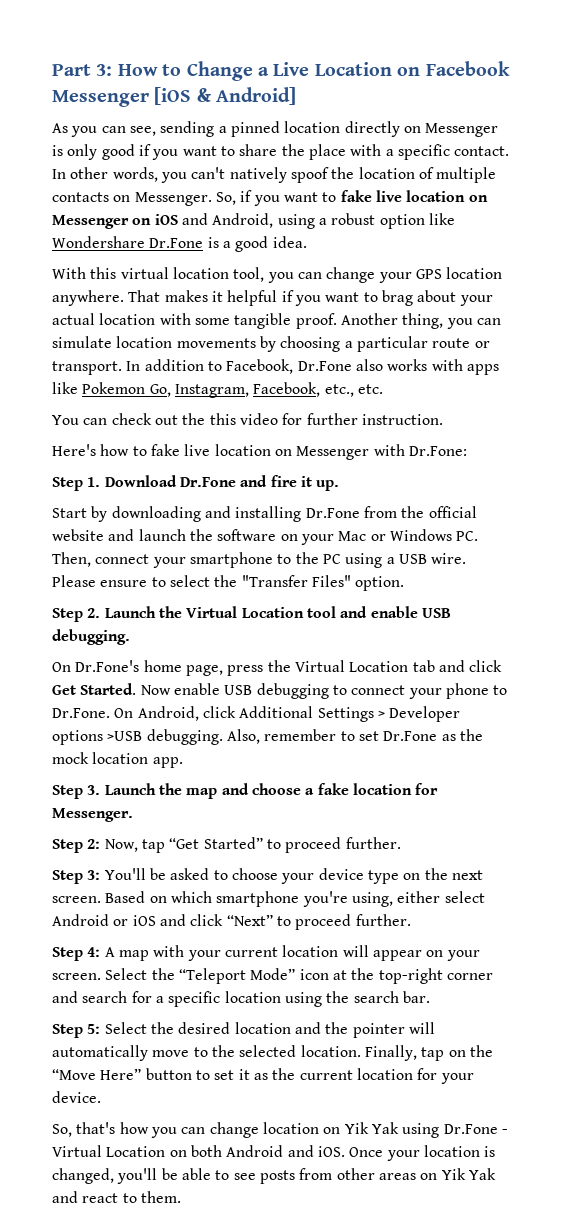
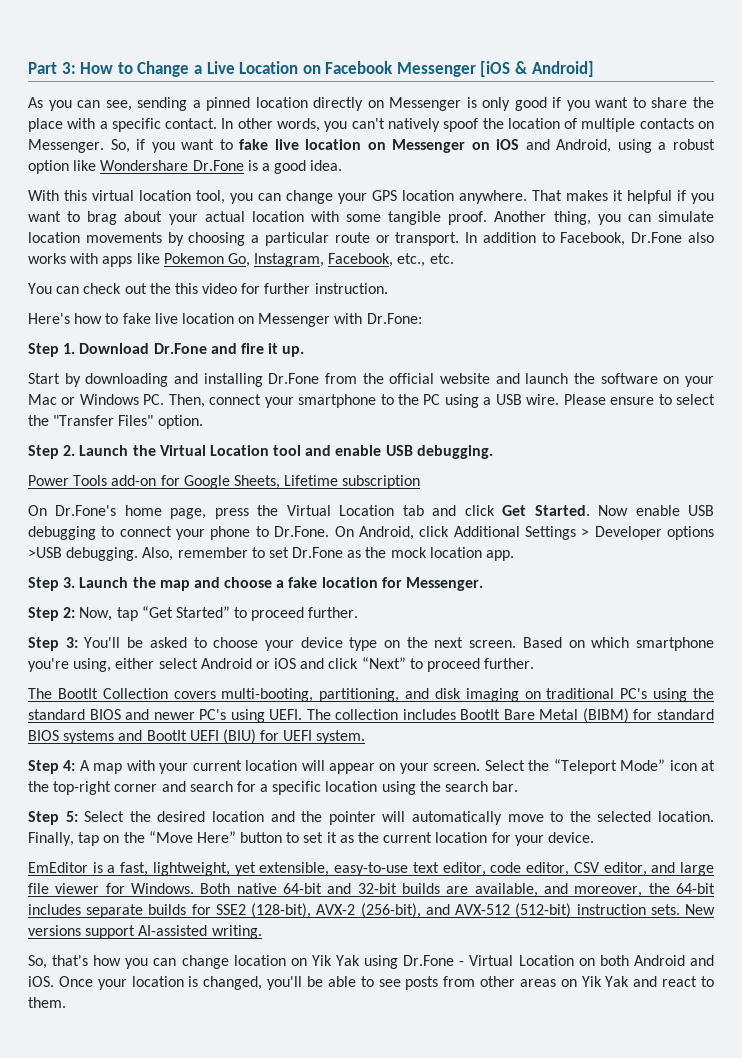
(130, 637) none -> [28,475,421,489] // Power Tools add-on for Google Sheets, Lifetime subscription
(411, 920) none -> [28,688,714,702] [28,708,714,723] [28,729,366,744] // The BootIt Collection covers multi-booting, partitioning, and disk imaging on traditional PC's using the standard BIOS and newer PC's using UEFI. The collection includes BootIt Bare Metal (BIBM) for standard BIOS systems and BootIt UEFI (BIU) for UEFI system.
(101, 1097) none -> [28,862,715,876] [28,883,715,897] [28,903,716,918] [28,925,262,939] // EmEditor is a fast, lightweight, yet extensible, easy-to-use text editor, code editor, CSV editor, and large file viewer for Windows. Both native 64-bit and 32-bit builds are available, and moreover, the 64-bit includes separate builds for SSE2 (128-bit), AVX-2 (256-bit), and AVX-512 (512-bit) instruction sets. New versions support AI-assisted writing.

